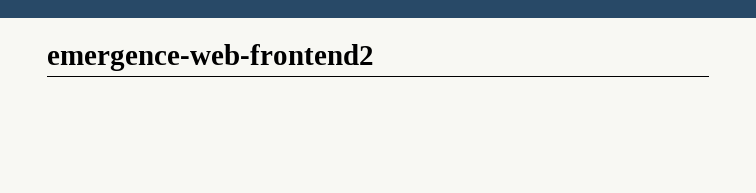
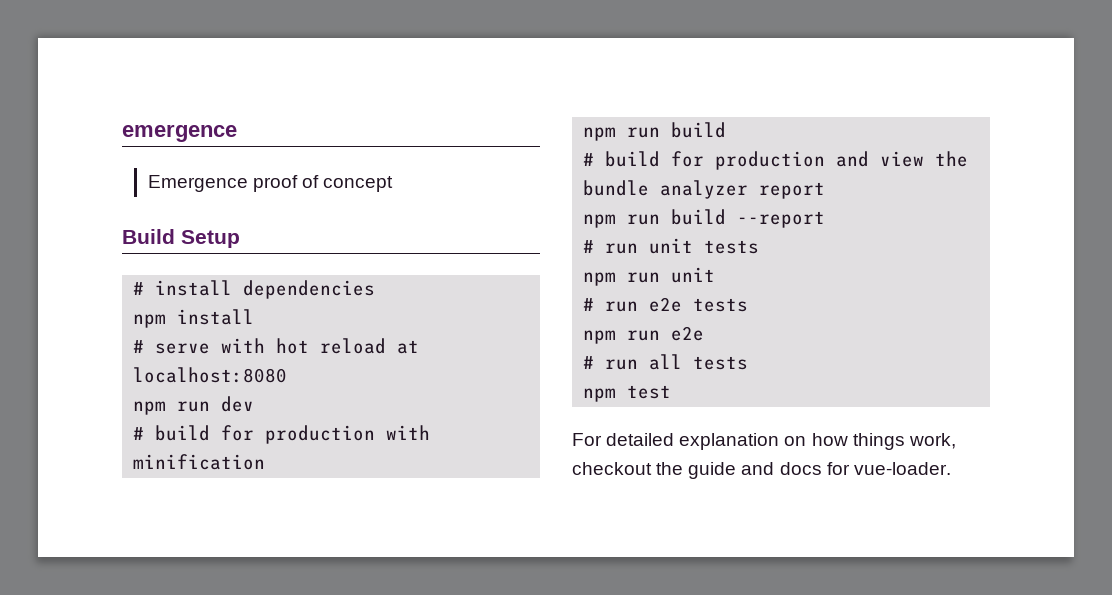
[47,44,374,71] emergence-web-frontend2 -> [122,124,237,142] [147,175,393,192] [122,229,240,248] [133,280,376,299] [133,309,255,328] [133,338,420,354] [133,367,288,383] [133,396,255,415] [133,425,431,444] [133,454,266,470] [583,122,727,141] [583,151,969,170] [583,180,826,199] [583,209,826,228] [583,238,760,254] [583,267,716,286] [583,297,749,312] [583,326,705,344] [583,354,749,370] [583,385,672,402] [572,433,956,450] [572,462,951,479] emergence // Emergence proof of concept // Build Setup // # install dependencies // npm install // # serve with hot reload at localhost:8080 // npm run dev // # build for production with minification // npm run build // # build for production and view the bundle analyzer report // npm run build --report // # run unit tests // npm run unit // # run e2e tests // npm run e2e // # run all tests // npm test // For detailed explanation on how things work, checkout the guide and docs for vue-loader.

